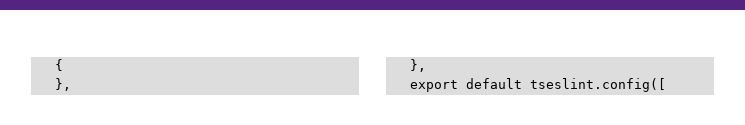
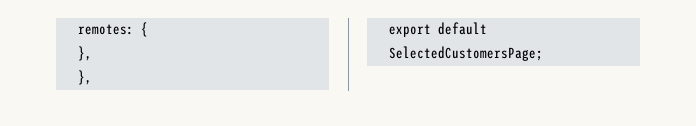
(54, 65) none -> [78,24,135,35] remotes:
[529,78,666,92] tseslint.config([ -> [389,46,544,61] SelectedCustomersPage;

